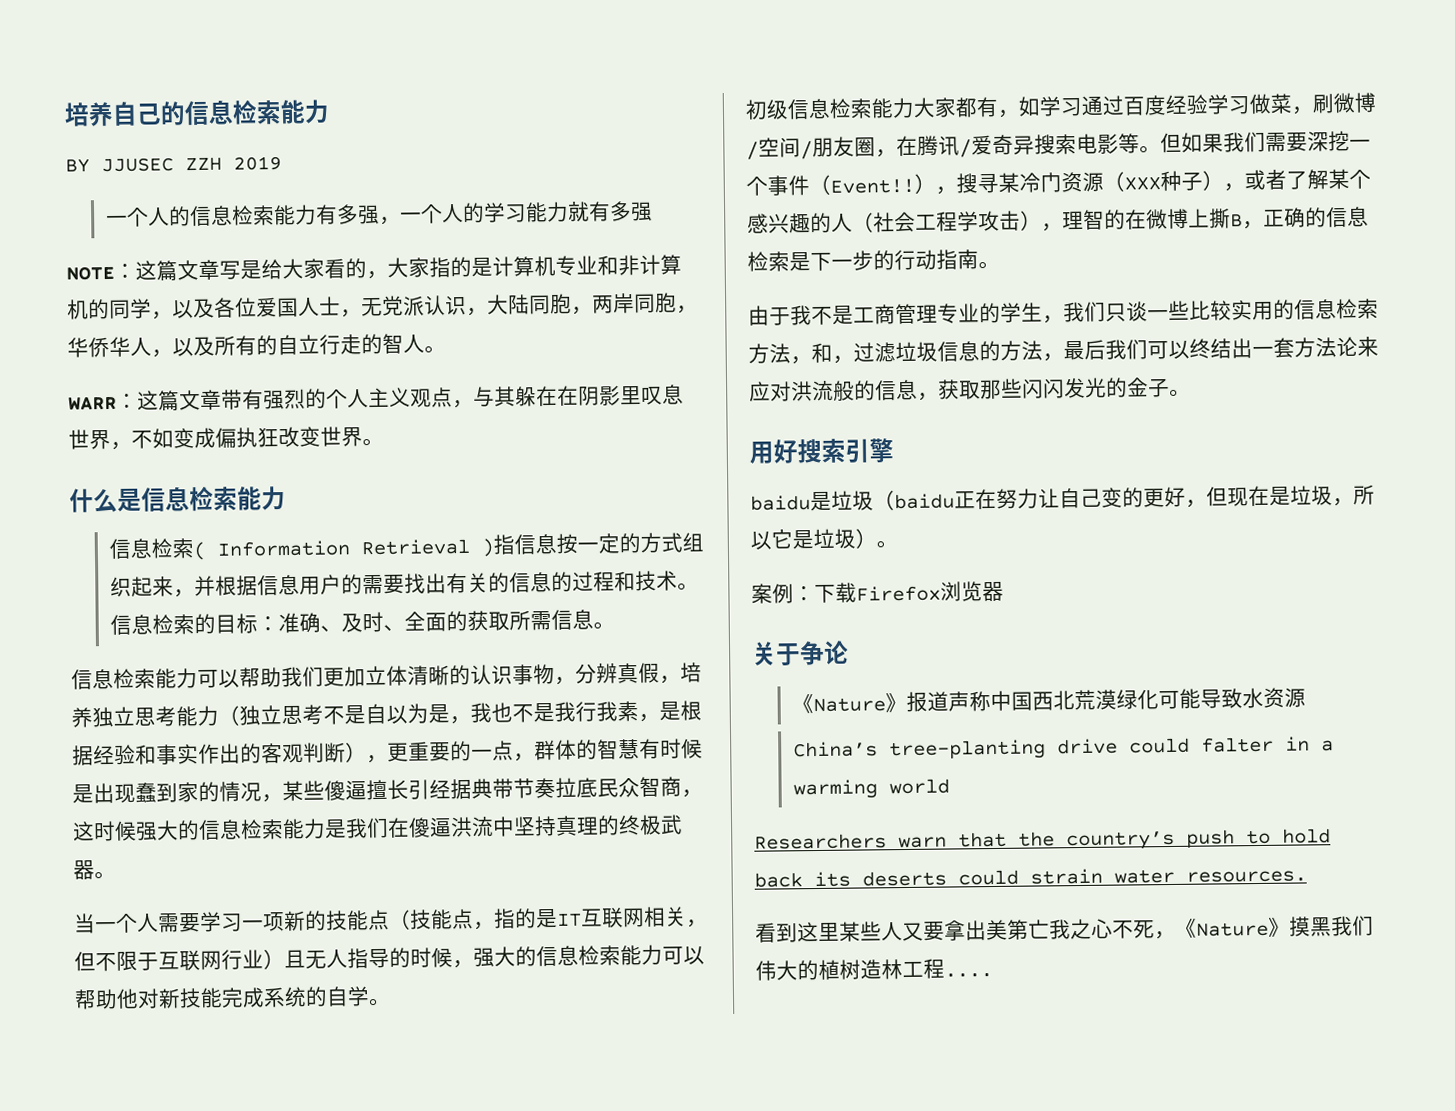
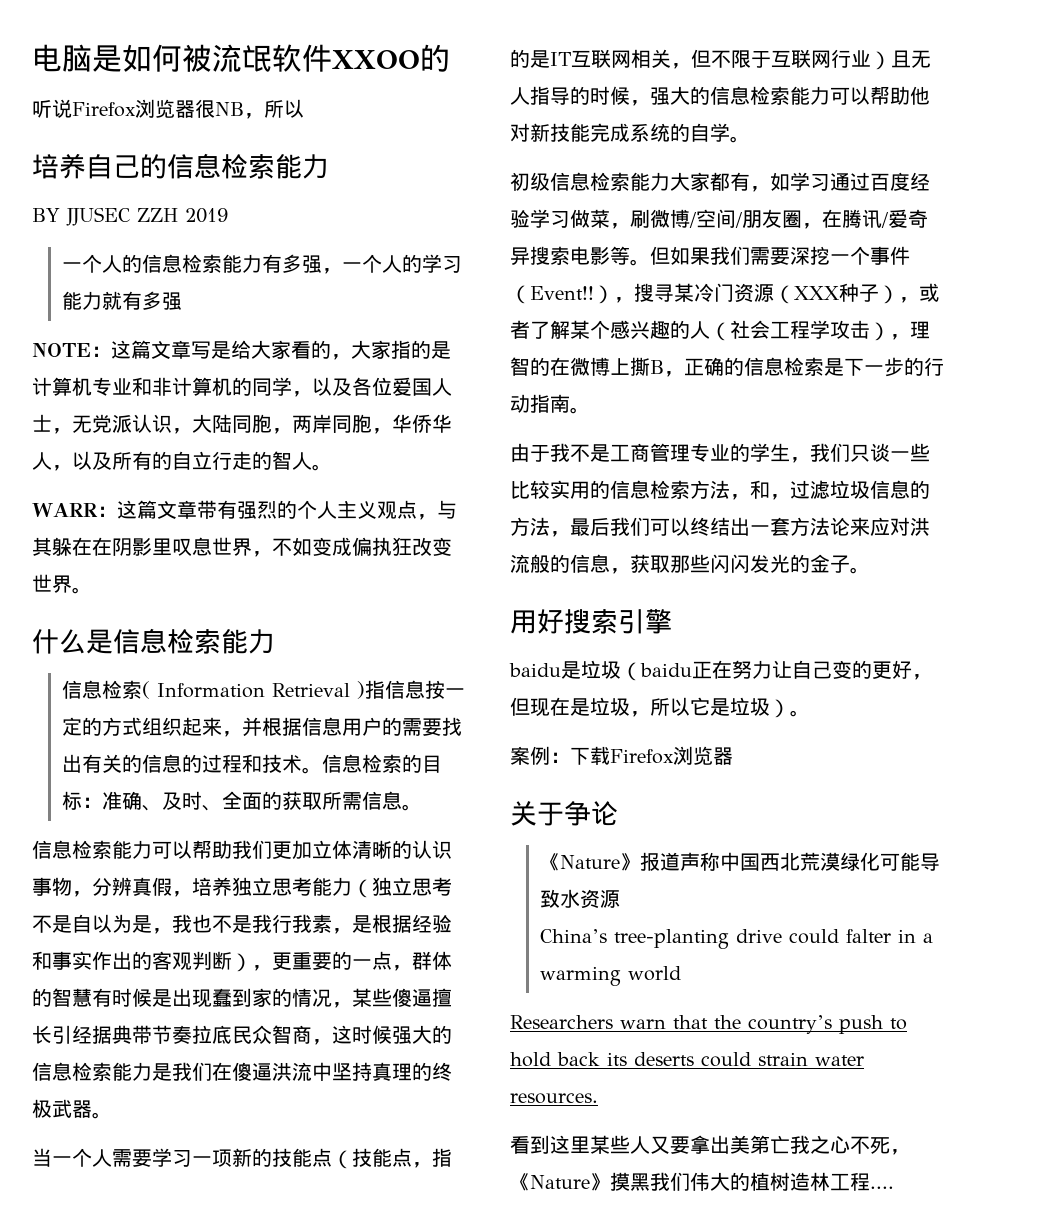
(64, 114) none -> [32,44,450,72] [32,99,304,119] 电脑是如何被流氓软件XXOO的 // 听说Firefox浏览器很NB，所以 //

